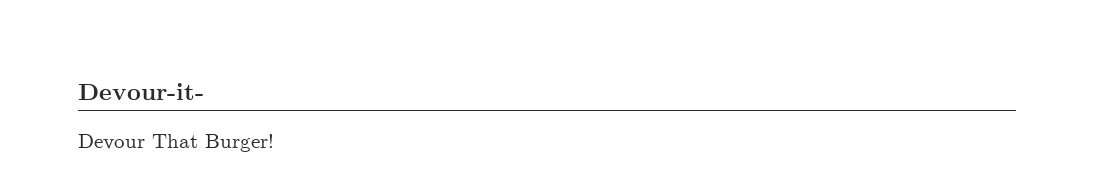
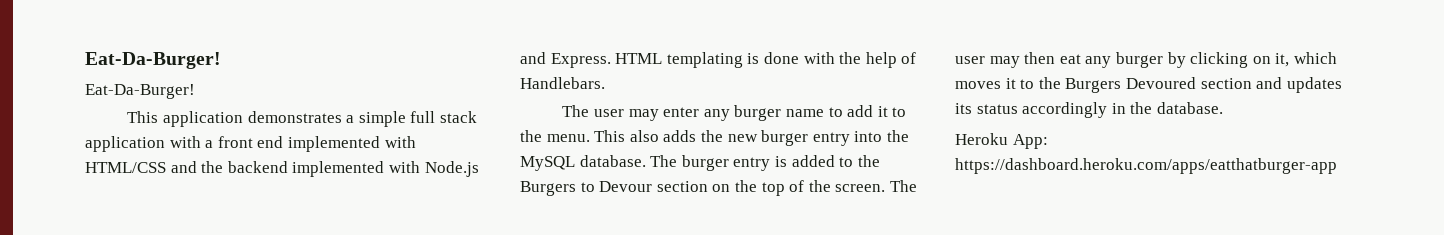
[78,83,204,100] [78,134,274,152] Devour-it- // Devour That Burger! -> [85,52,221,69] [85,84,195,99] [127,111,477,127] [85,136,416,152] [85,161,479,177] [520,52,917,68] [520,77,605,89] [562,105,907,121] [520,130,909,146] [520,155,880,171] [520,180,917,196] [955,52,1337,68] [955,77,1342,93] [955,102,1223,118] [955,133,1048,149] [955,158,1337,174] Eat-Da-Burger! // Eat-Da-Burger! // This application demonstrates a simple full stack application with a front end implemented with HTML/CSS and the backend implemented with Node.js and Express. HTML templating is done with the help of Handlebars. // The user may enter any burger name to add it to the menu. This also adds the new burger entry into the MySQL database. The burger entry is added to the Burgers to Devour section on the top of the screen. The user may then eat any burger by clicking on it, which moves it to the Burgers Devoured section and updates its status accordingly in the database. // Heroku App: https://dashboard.heroku.com/apps/eatthatburger-app

